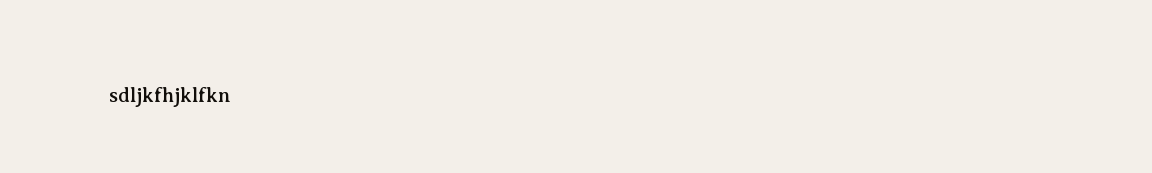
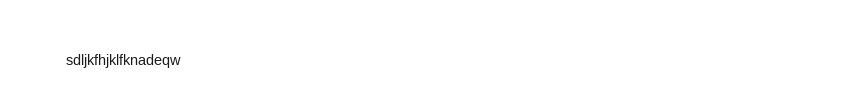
[109,87,231,107] sdljkfhjklfkn -> [66,54,181,68] sdljkfhjklfknadeqw

